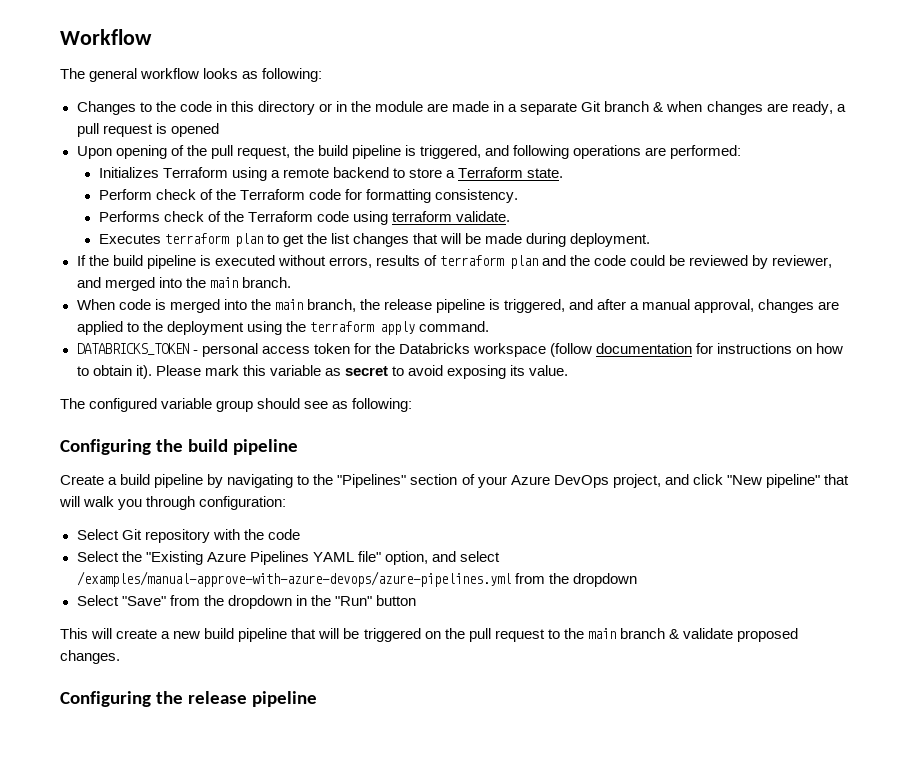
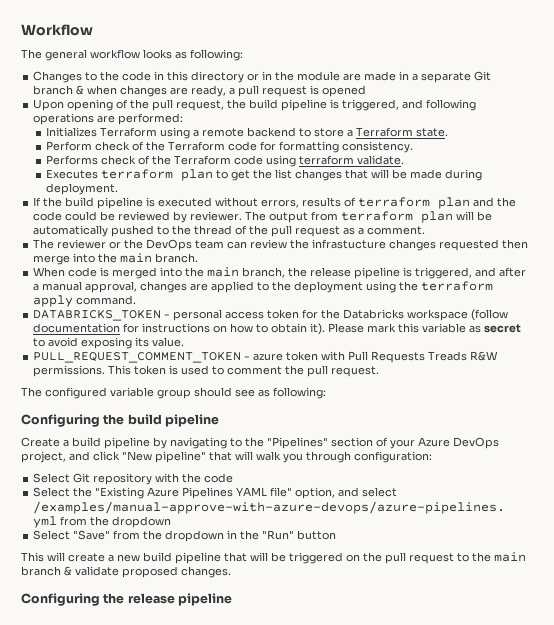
[772,255,833,268] [76,277,155,291] reviewer, and merged -> [190,211,493,223] [33,225,426,237] [33,239,529,251] [33,255,71,265] reviewer. The output from terraform plan will be automatically pushed to the thread of the pull request as a comment. // The reviewer or the DevOps team can review the infrastucture changes requested then merge
(569, 370) none -> [33,351,499,363] [33,365,380,377] // PULL_REQUEST_COMMENT_TOKEN - azure token with Pull Requests Treads R&W permissions. This token is used to comment the pull request.

